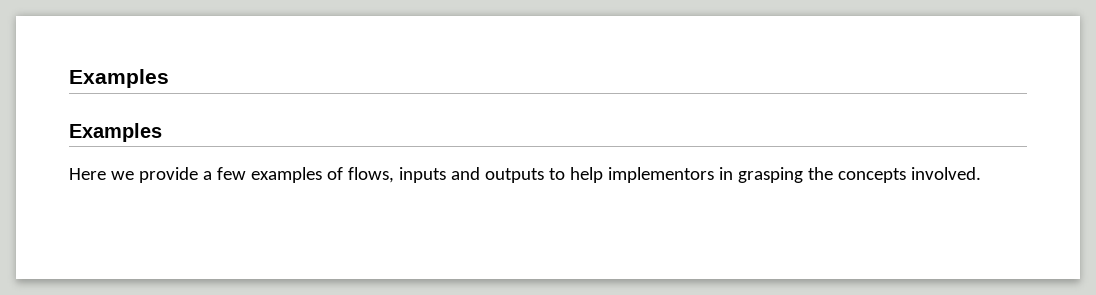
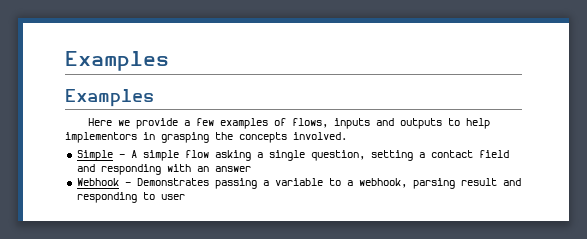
(981, 173) none -> [76,150,509,161] [76,164,251,175] [76,178,521,189] [76,192,185,203] // Simple - A simple flow asking a single question, setting a contact field and responding with an answer // Webhook - Demonstrates passing a variable to a webhook, parsing result and responding to user

